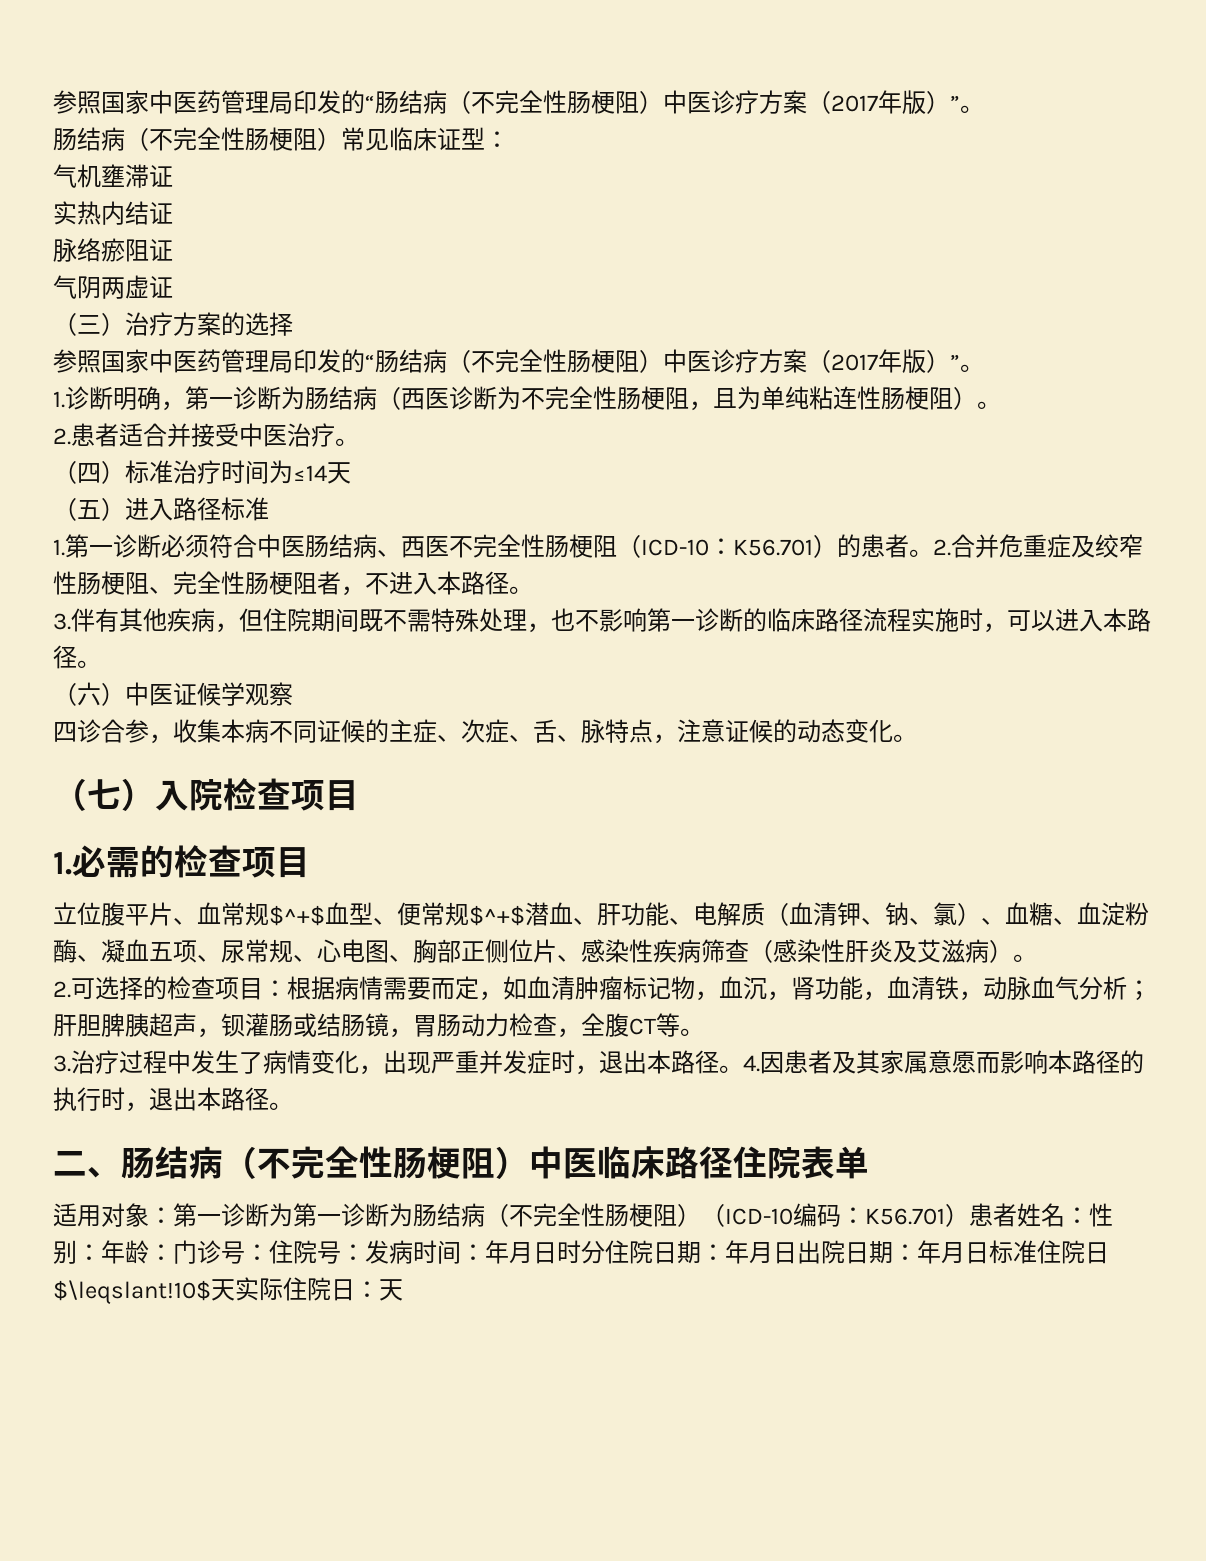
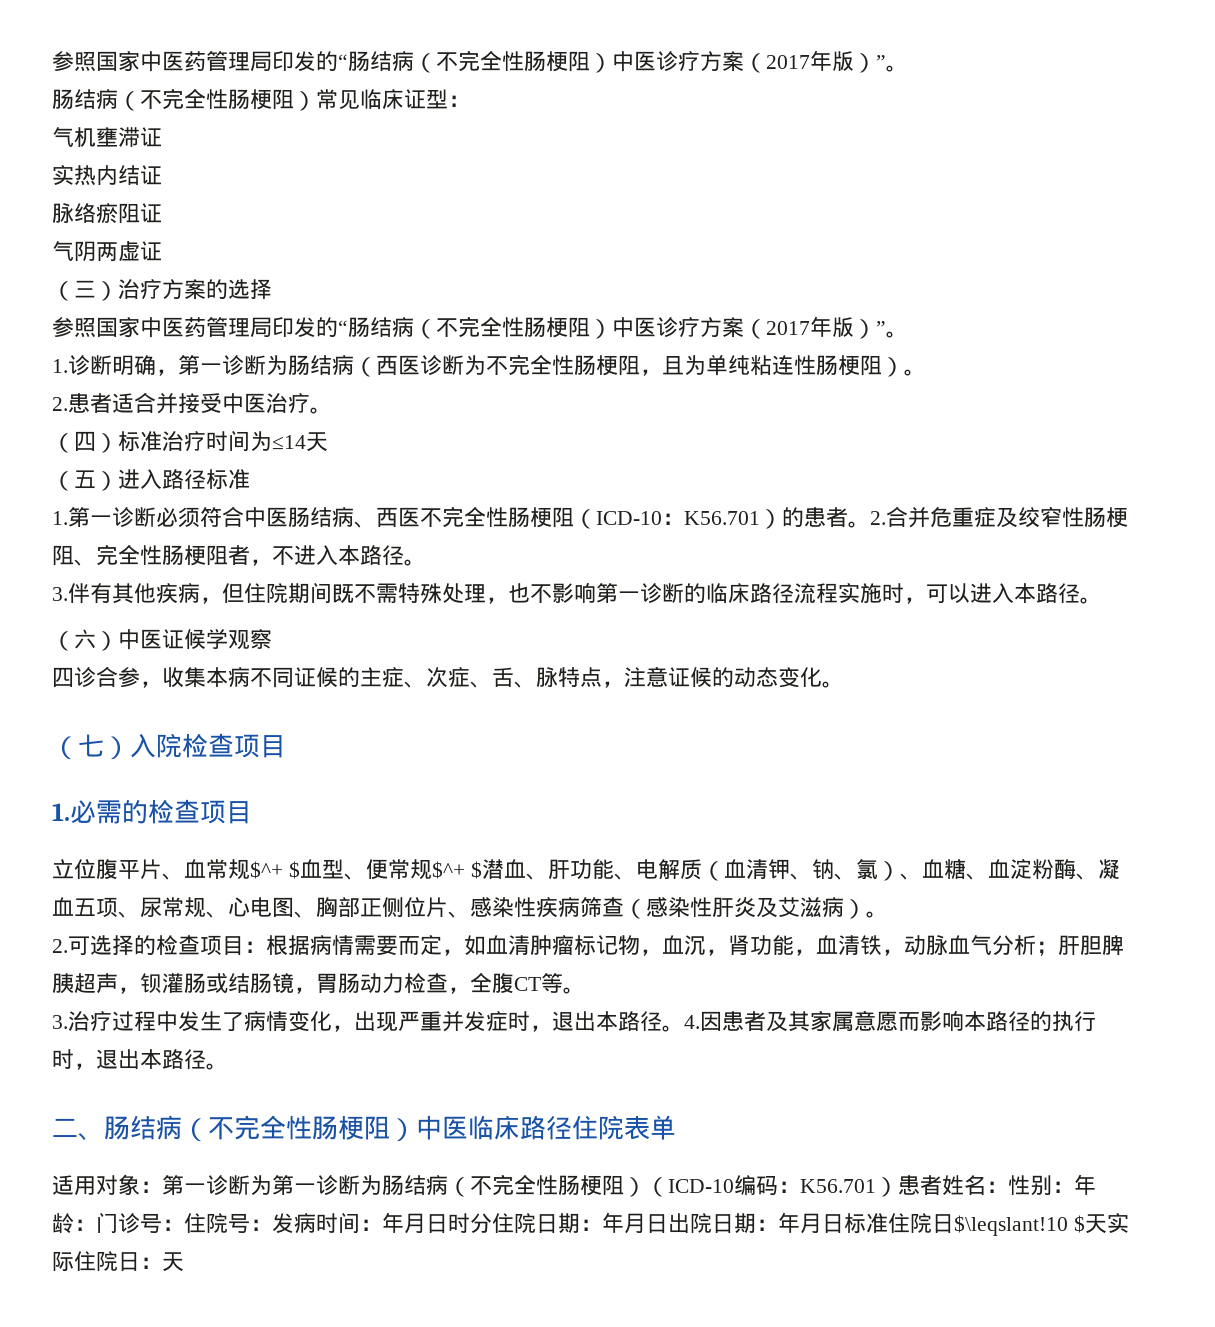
[269,905,325,926] $^+$ -> [250,861,300,879] $^+ $
[469,905,525,926] $^+$ -> [431,861,482,879] $^+ $
[53,1280,211,1304] $\leqslant!10$ -> [954,1215,1085,1236] $\leqslant!10 $

